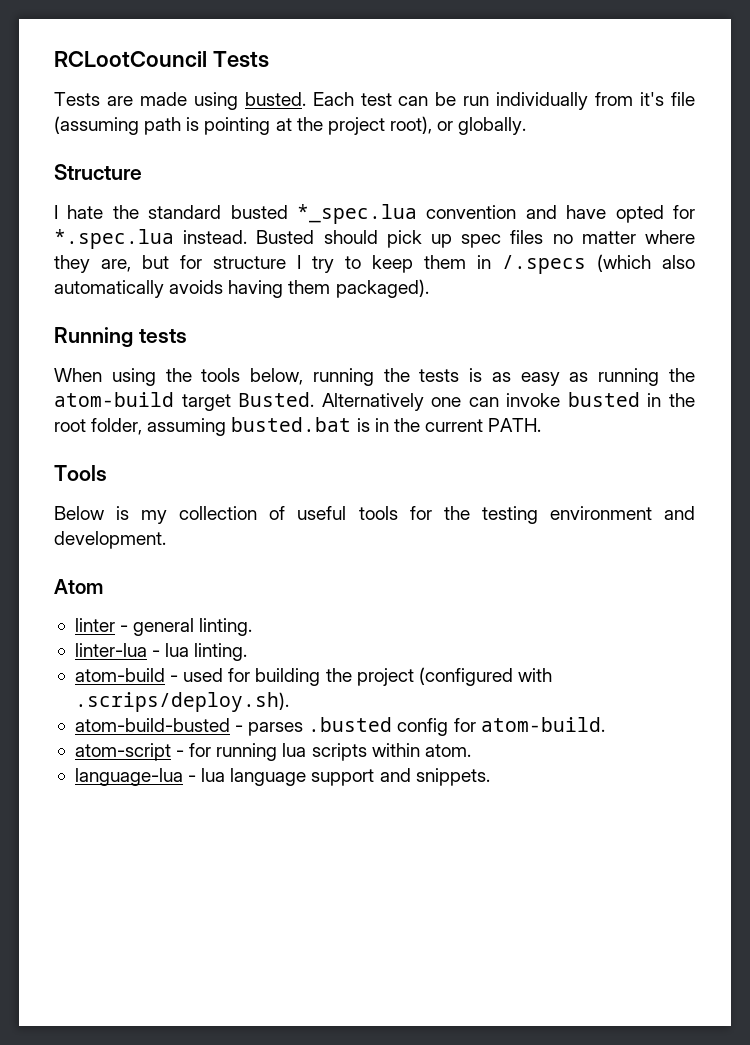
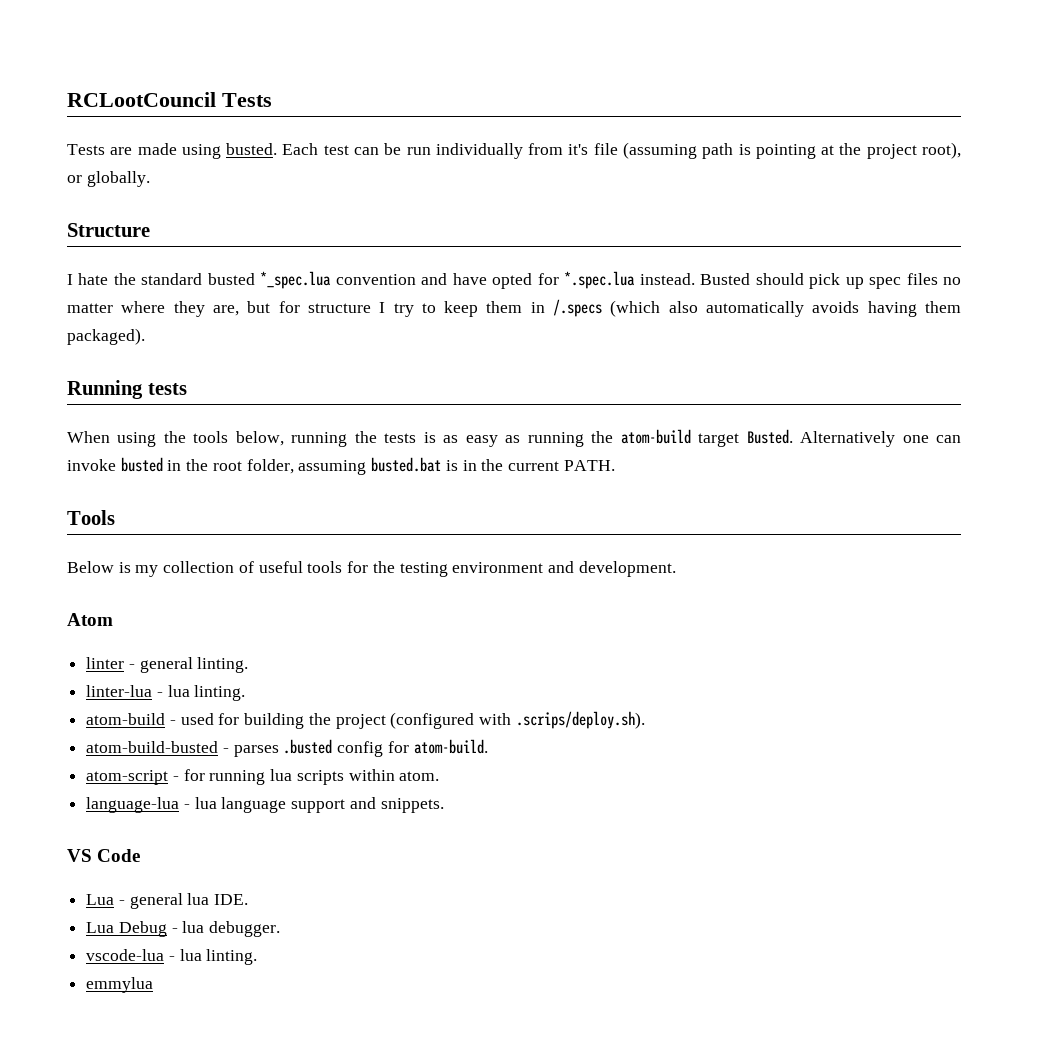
(490, 777) none -> [67,849,141,862] [86,893,249,909] [86,921,281,937] [86,949,258,965] [86,977,154,993] // VS Code // Lua - general lua IDE. // Lua Debug - lua debugger. // vscode-lua - lua linting. // emmylua

